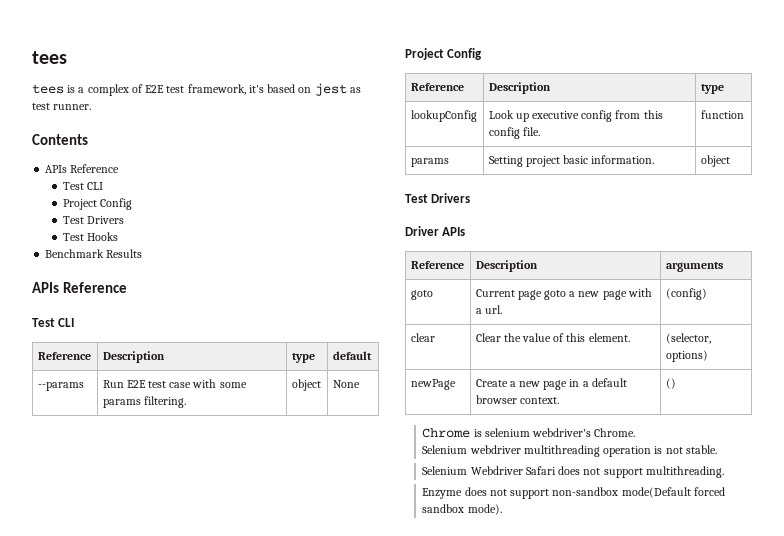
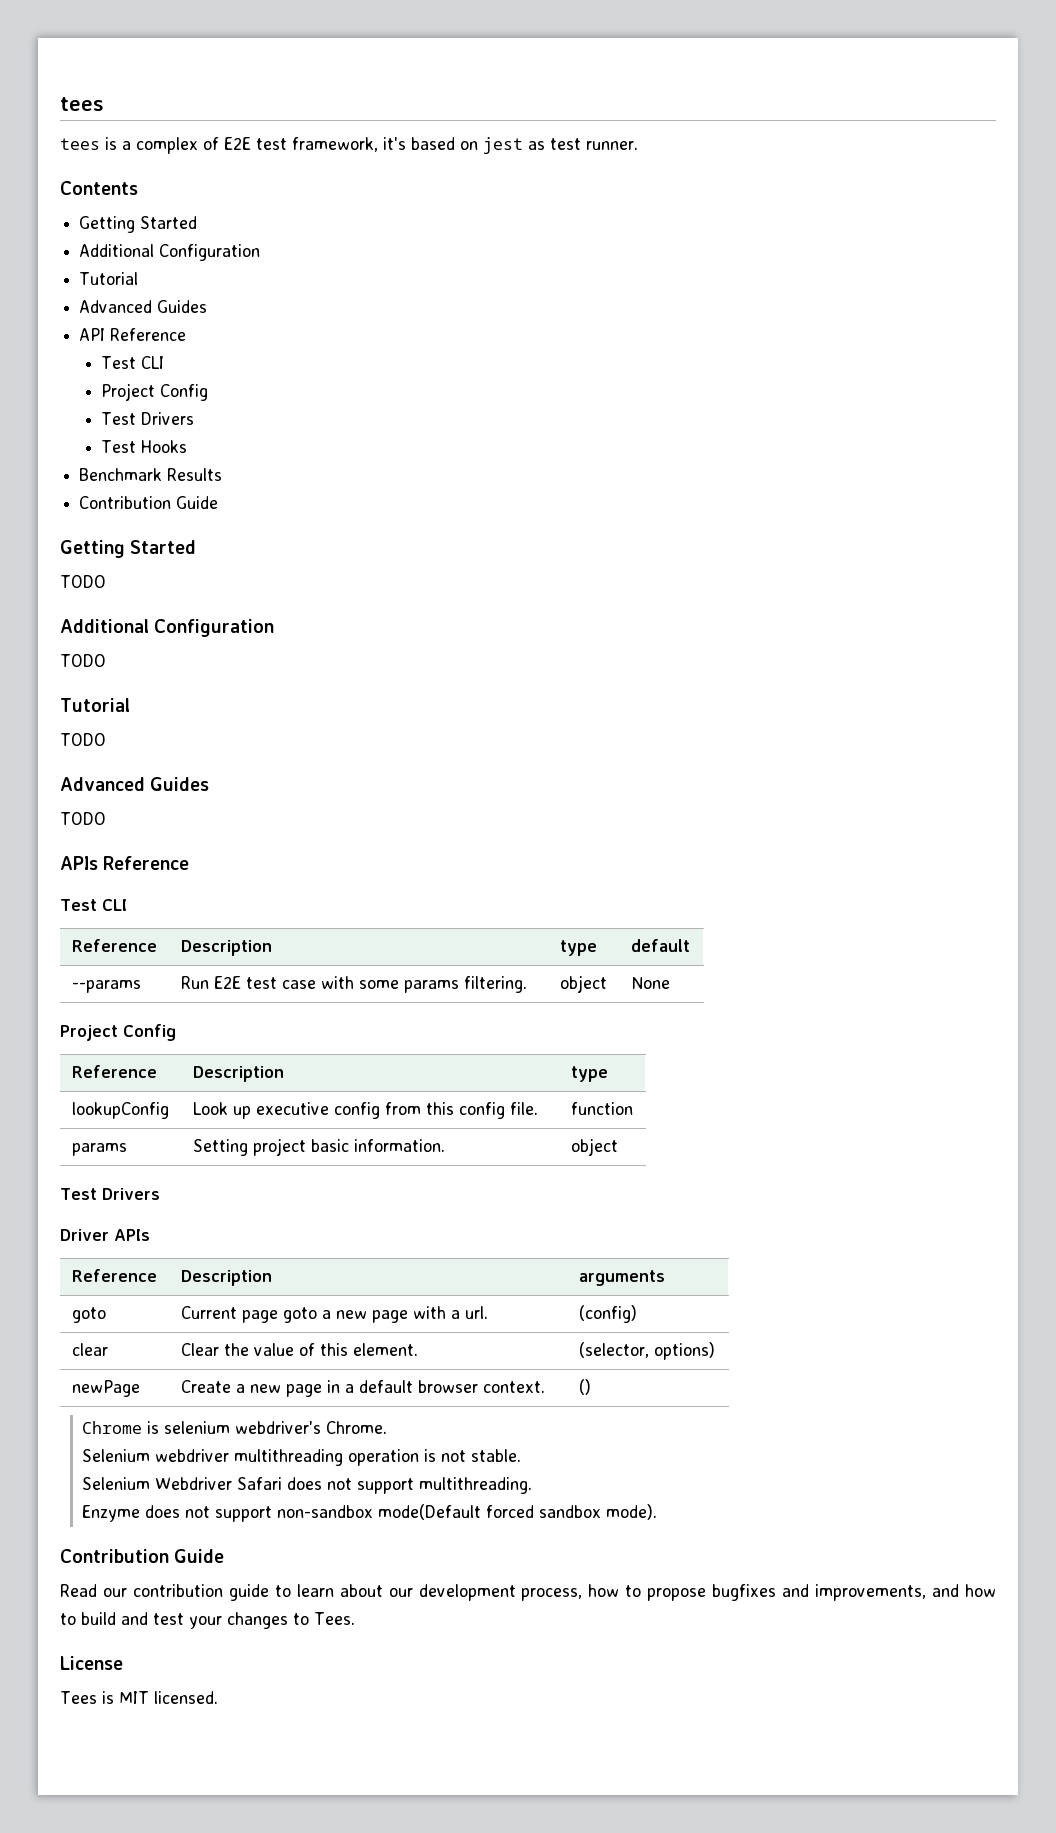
[45,165,68,173] APIs -> [79,216,198,233] [79,244,261,261] [79,272,139,285] [79,300,208,313] [79,328,106,341] Getting Started // Additional Configuration // Tutorial // Advanced Guides // API
(143, 253) none -> [79,496,219,509] [60,540,197,558] [60,575,106,588] [60,619,275,637] [60,654,106,667] [60,698,130,712] [60,733,106,746] [60,777,210,791] [60,812,106,825] // Contribution Guide // Getting Started // TODO // Additional Configuration // TODO // Tutorial // TODO // Advanced Guides // TODO
(502, 509) none -> [60,1549,225,1563] [60,1584,997,1601] [60,1612,355,1629] [60,1656,123,1670] [60,1691,218,1704] // Contribution Guide // Read our contribution guide to learn about our development process, how to propose bugfixes and improvements, and how to build and test your changes to Tees. // License // Tees is MIT licensed.

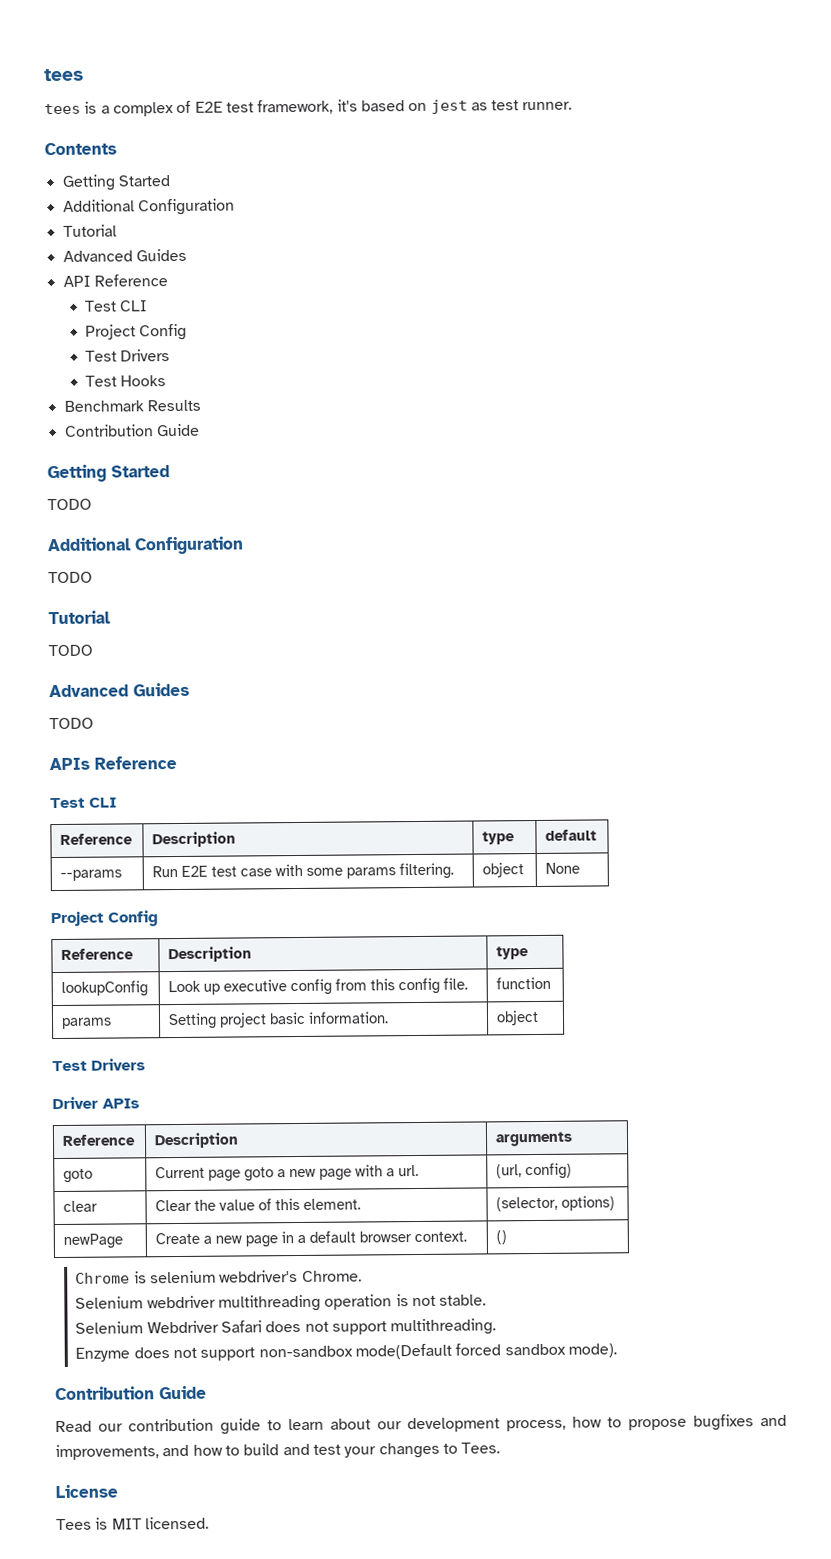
[578,1305,637,1323] (config) -> [496,1162,573,1180] (url, config)

